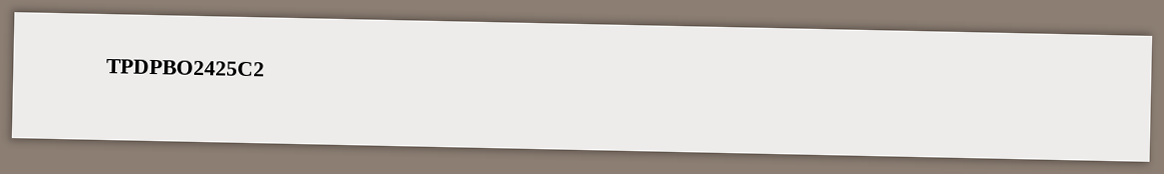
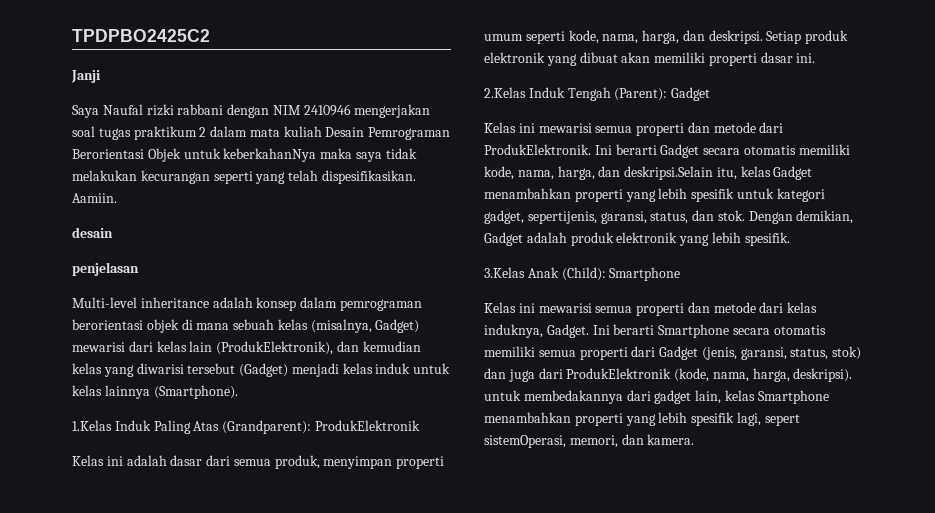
(265, 68) none -> [71,70,101,83] [72,104,431,118] [72,126,451,140] [72,148,417,162] [72,170,416,184] [72,193,117,203] [72,227,113,238] [72,262,139,276] [72,297,422,311] [72,319,420,333] [72,341,421,355] [72,363,451,377] [72,385,238,399] [72,420,420,434] [72,455,445,469] [484,30,849,44] [484,52,816,66] [484,87,711,101] [484,122,784,136] [484,144,850,158] [484,166,813,180] [484,188,825,202] [484,210,854,224] [484,232,790,246] [484,267,681,281] [484,302,818,316] [484,324,826,338] [484,346,862,360] [484,368,853,382] [484,390,829,404] [484,412,800,426] [484,434,695,448] // Janji // Saya Naufal rizki rabbani dengan NIM 2410946 mengerjakan soal tugas praktikum 2 dalam mata kuliah Desain Pemrograman Berorientasi Objek untuk keberkahanNya maka saya tidak melakukan kecurangan seperti yang telah dispesifikasikan. Aamiin. // desain // penjelasan // Multi-level inheritance adalah konsep dalam pemrograman berorientasi objek di mana sebuah kelas (misalnya, Gadget) mewarisi dari kelas lain (ProdukElektronik), dan kemudian kelas yang diwarisi tersebut (Gadget) menjadi kelas induk untuk kelas lainnya (Smartphone). // 1.Kelas Induk Paling Atas (Grandparent): ProdukElektronik // Kelas ini adalah dasar dari semua produk, menyimpan properti umum seperti kode, nama, harga, dan deskripsi. Setiap produk elektronik yang dibuat akan memiliki properti dasar ini. // 2.Kelas Induk Tengah (Parent): Gadget // Kelas ini mewarisi semua properti dan metode dari ProdukElektronik. Ini berarti Gadget secara otomatis memiliki kode, nama, harga, dan deskripsi.Selain itu, kelas Gadget menambahkan properti yang lebih spesifik untuk kategori gadget, sepertijenis, garansi, status, dan stok. Dengan demikian, Gadget adalah produk elektronik yang lebih spesifik. // 3.Kelas Anak (Child): Smartphone // Kelas ini mewarisi semua properti dan metode dari kelas induknya, Gadget. Ini berarti Smartphone secara otomatis memiliki semua properti dari Gadget (jenis, garansi, status, stok) dan juga dari ProdukElektronik (kode, nama, harga, deskripsi). untuk membedakannya dari gadget lain, kelas Smartphone menambahkan properti yang lebih spesifik lagi, sepert sistemOperasi, memori, dan kamera.

